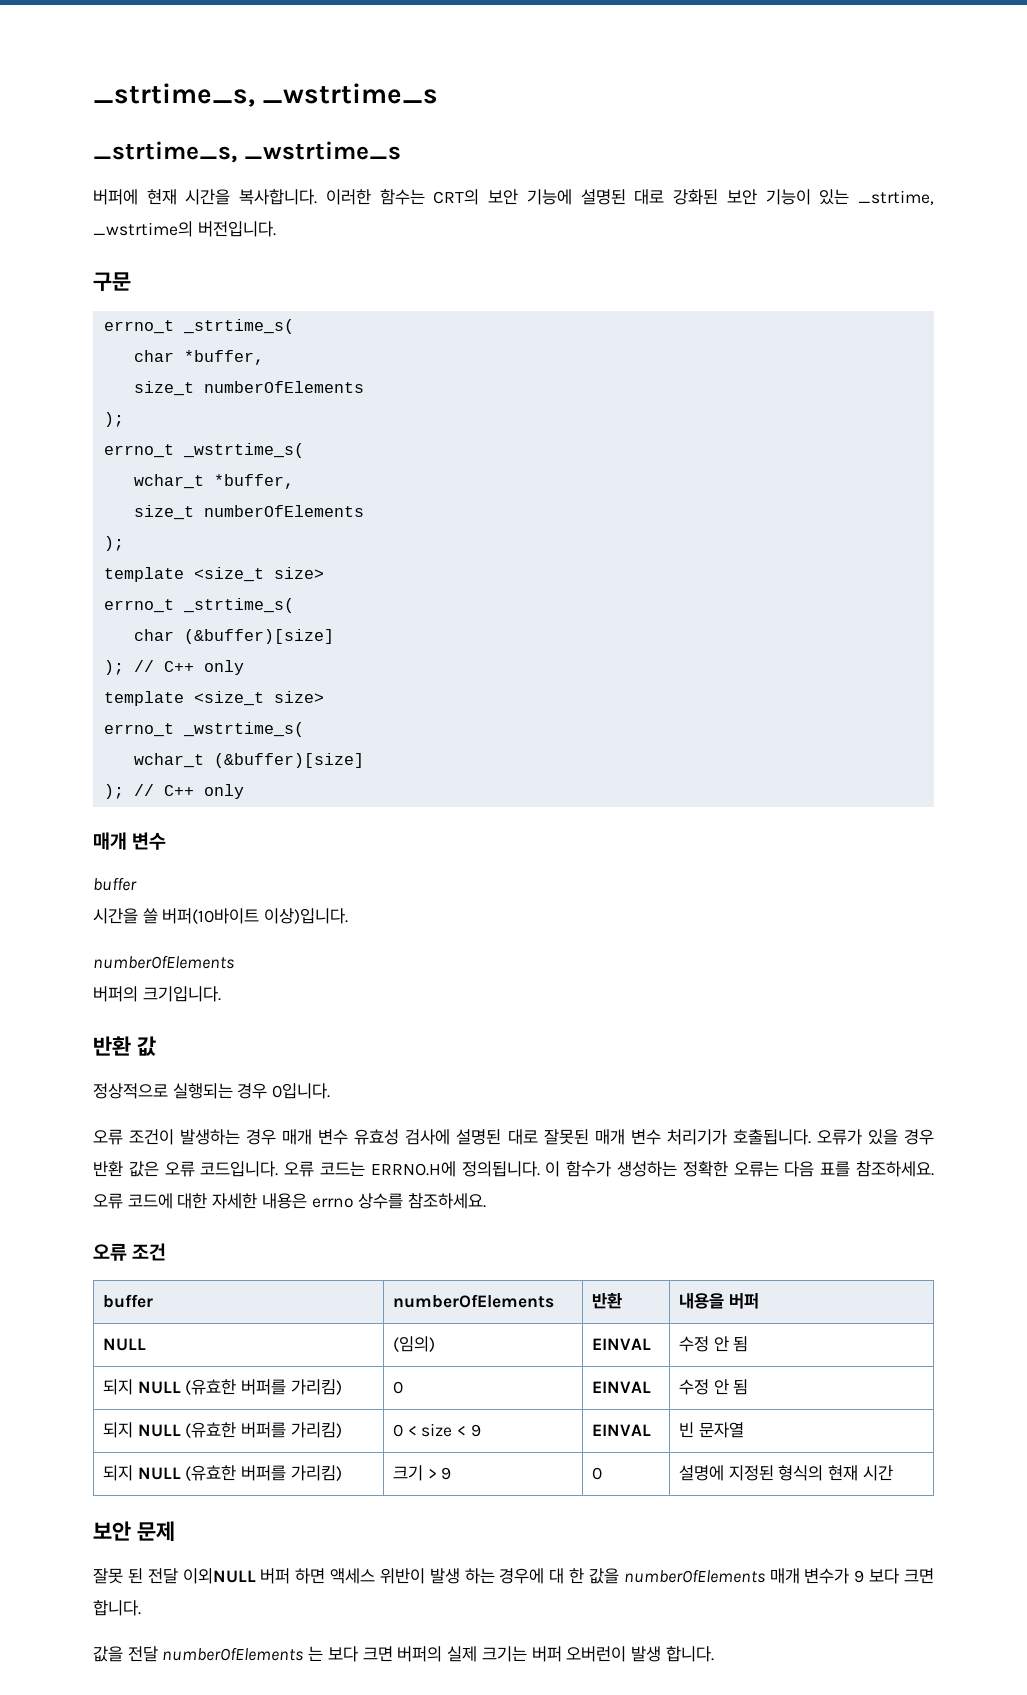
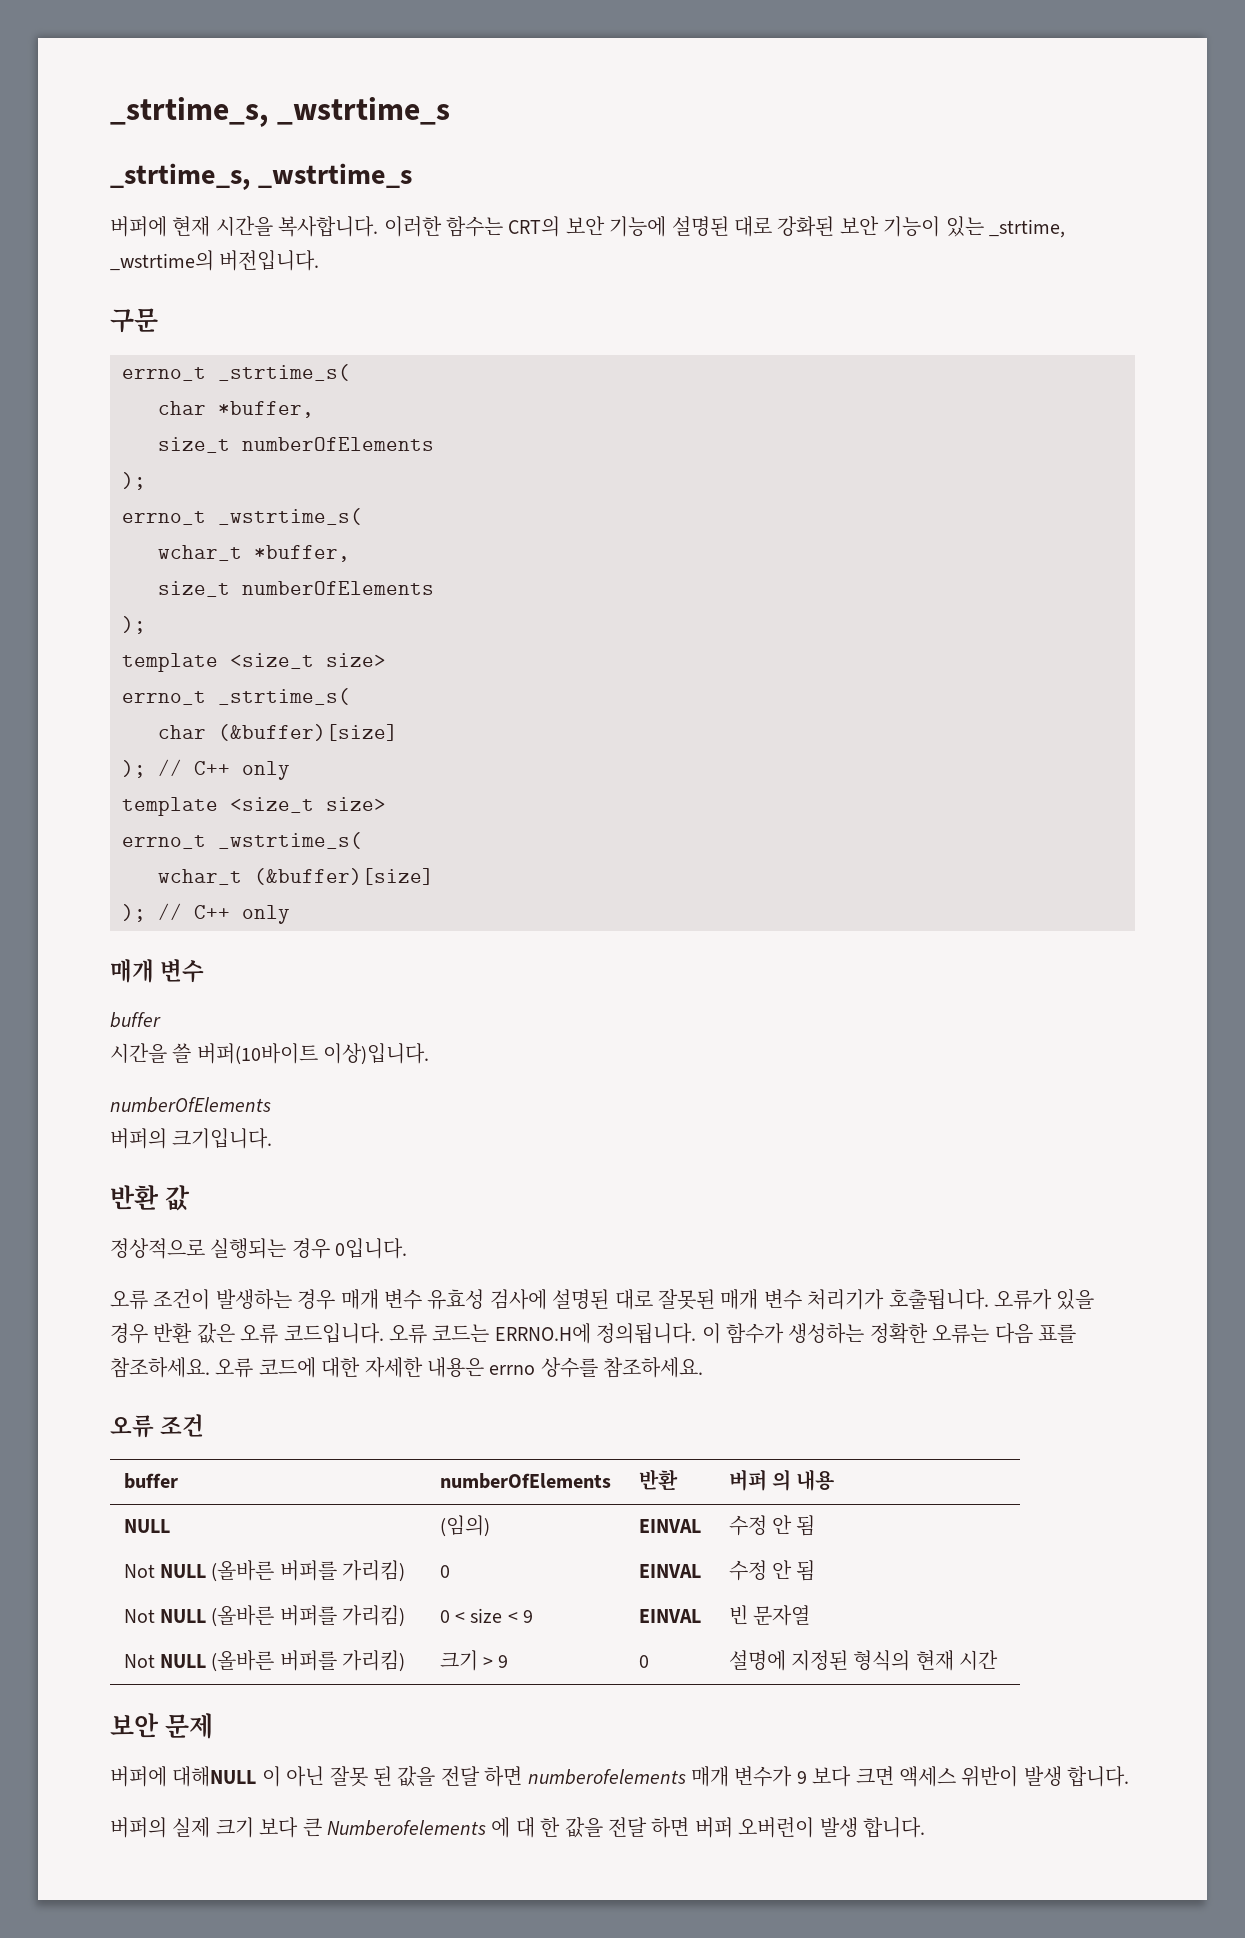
[678,1293,759,1309] 내용을 버퍼 -> [728,1469,835,1491] 버퍼 의 내용
[102,1379,237,1395] 되지 NULL (유효한 -> [123,1560,275,1582] Not NULL (올바른
[102,1422,237,1438] 되지 NULL (유효한 -> [123,1605,275,1627] Not NULL (올바른
[102,1465,237,1481] 되지 NULL (유효한 -> [123,1650,275,1672] Not NULL (올바른
[93,1568,765,1584] 잘못 된 전달 이외NULL 버퍼 하면 액세스 위반이 발생 하는 경우에 대 한 값을 numberOfElements -> [110,1766,686,1787] 버퍼에 대해NULL 이 아닌 잘못 된 값을 전달 하면 numberofelements
[93,1600,141,1616] [93,1646,527,1662] 합니다. // 값을 전달 numberOfElements 는 보다 크면 버퍼의 실제 크기는 -> [898,1766,1130,1787] [110,1817,690,1838] 액세스 위반이 발생 합니다. // 버퍼의 실제 크기 보다 큰 Numberofelements 에 대 한 값을 전달 하면

